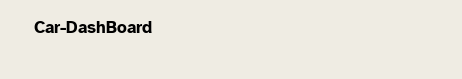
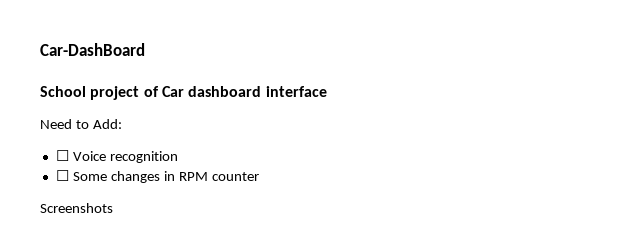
(152, 27) none -> [40,86,327,100] [40,119,122,129] [55,150,178,163] [55,170,259,183] [40,203,113,213] // School project of Car dashboard interface // Need to Add: // ☐ Voice recognition // ☐ Some changes in RPM counter // Screenshots

